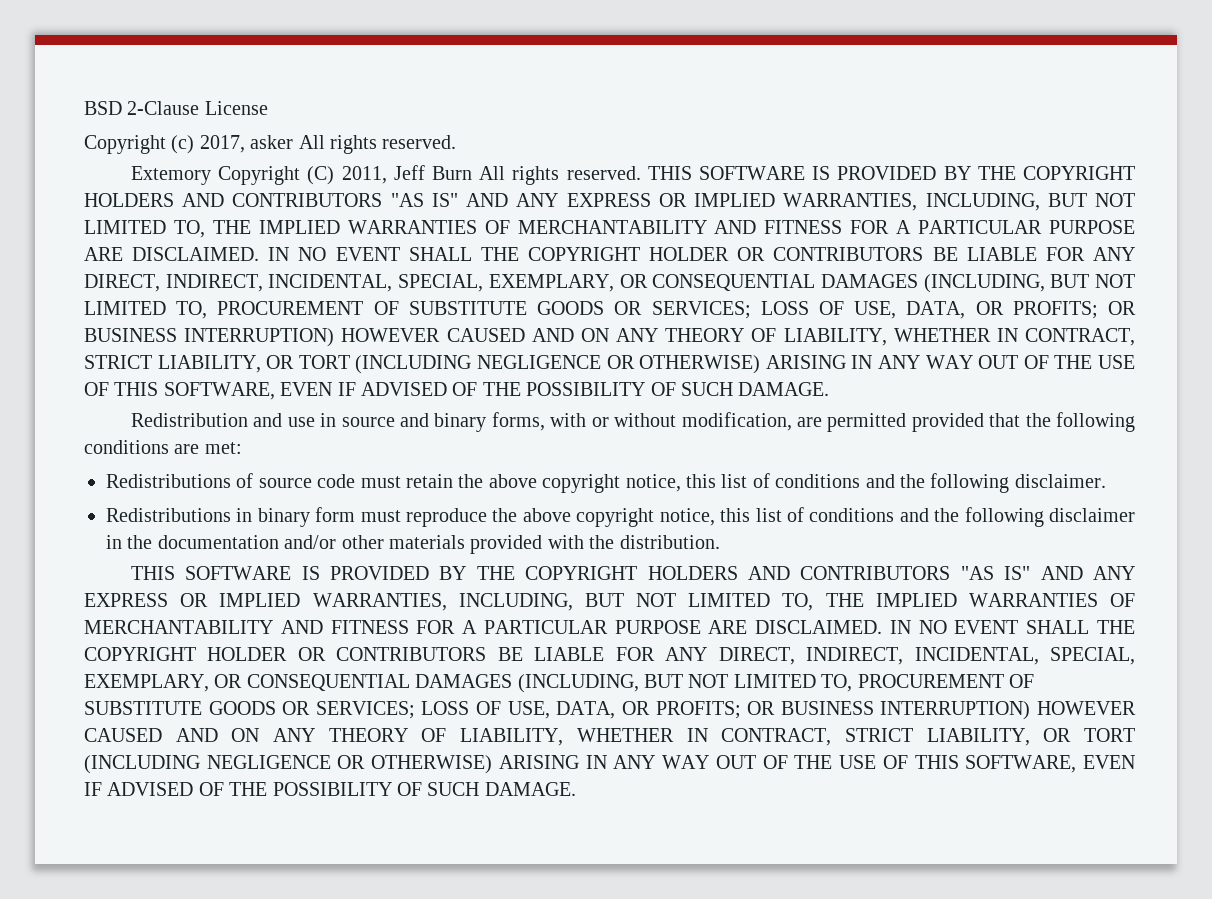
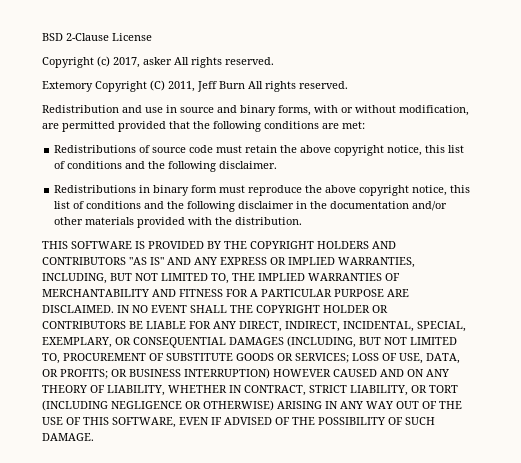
[647,166,1136,180] [84,193,1136,211] [84,220,1135,238] [84,247,1135,261] [84,274,1136,293] [84,301,1136,319] [84,328,1135,347] [84,355,1136,374] [84,382,830,400] THIS SOFTWARE IS PROVIDED BY THE COPYRIGHT HOLDERS AND CONTRIBUTORS "AS IS" AND ANY EXPRESS OR IMPLIED WARRANTIES, INCLUDING, BUT NOT LIMITED TO, THE IMPLIED WARRANTIES OF MERCHANTABILITY AND FITNESS FOR A PARTICULAR PURPOSE ARE DISCLAIMED. IN NO EVENT SHALL THE COPYRIGHT HOLDER OR CONTRIBUTORS BE LIABLE FOR ANY DIRECT, INDIRECT, INCIDENTAL, SPECIAL, EXEMPLARY, OR CONSEQUENTIAL DAMAGES (INCLUDING, BUT NOT LIMITED TO, PROCUREMENT OF SUBSTITUTE GOODS OR SERVICES; LOSS OF USE, DATA, OR PROFITS; OR BUSINESS INTERRUPTION) HOWEVER CAUSED AND ON ANY THEORY OF LIABILITY, WHETHER IN CONTRACT, STRICT LIABILITY, OR TORT (INCLUDING NEGLIGENCE OR OTHERWISE) ARISING IN ANY WAY OUT OF THE USE OF THIS SOFTWARE, EVEN IF ADVISED OF THE POSSIBILITY OF SUCH DAMAGE. -> (348, 85) none

